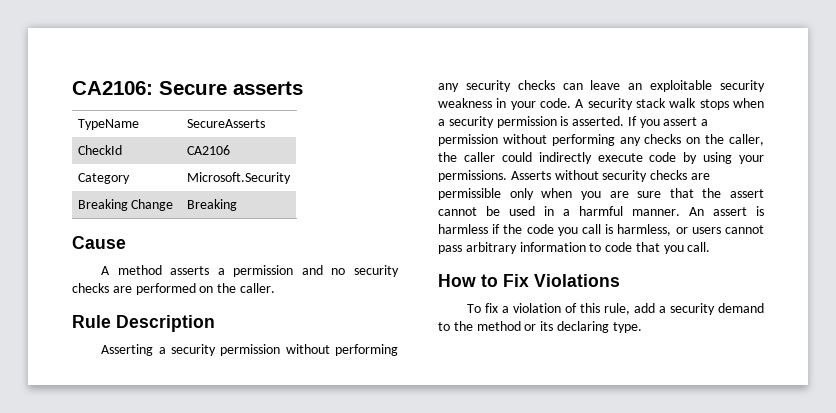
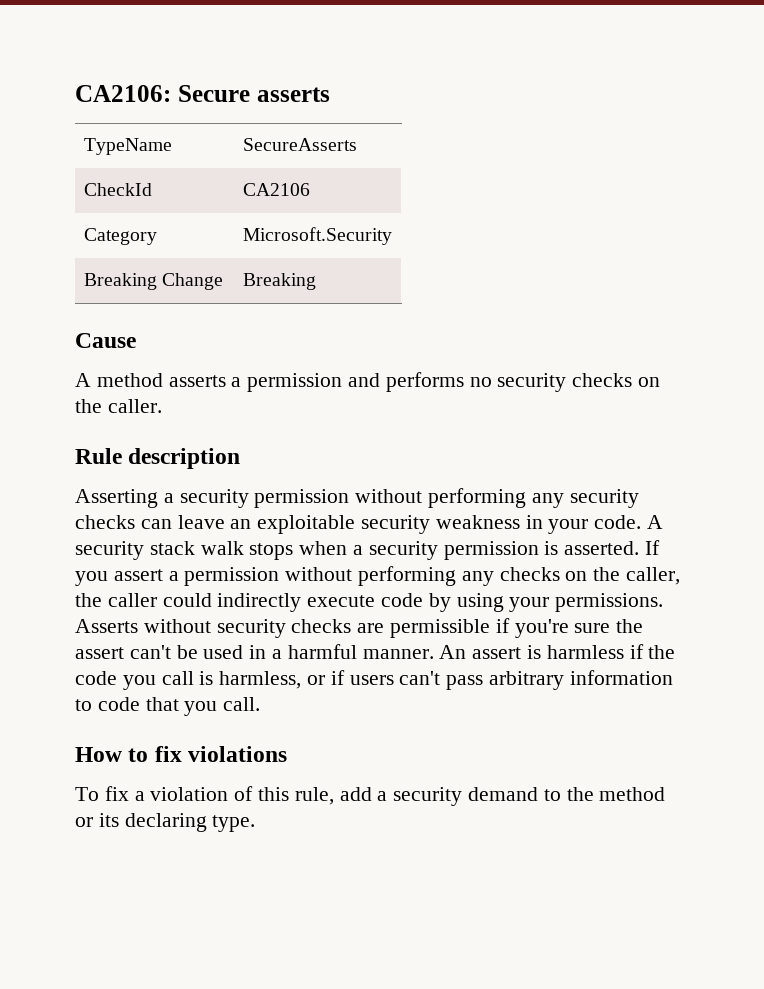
(323, 270) none -> [385,372,464,392] performs
[112,283,196,295] are performed -> (633, 380) none
[116,315,215,332] Description -> [128,448,241,469] description
[509,188,694,200] only when you are sure that -> [495,618,611,638] if you're sure
[438,207,477,216] cannot -> [129,645,171,659] can't
[691,225,764,234] users cannot -> [330,670,441,685] if users can't
[503,274,620,287] Fix Violations -> [154,746,288,762] fix violations

